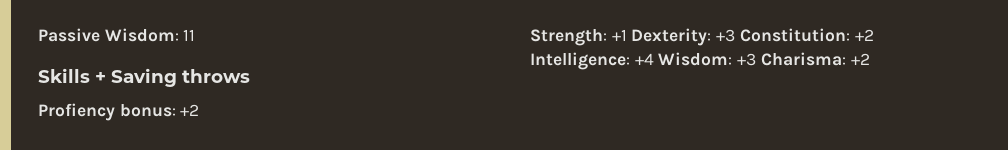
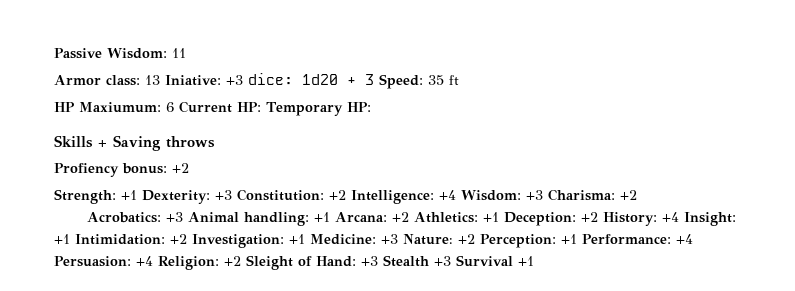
(196, 35) none -> [54,73,459,89] [54,101,371,116] // Armor class: 13 Iniative: +3 dice: 1d20 + 3 Speed: 35 ft // HP Maxiumum: 6 Current HP: Temporary HP:
(870, 59) none -> [86,212,736,226] [54,234,693,248] [54,255,534,270] // Acrobatics: +3 Animal handling: +1 Arcana: +2 Athletics: +1 Deception: +2 History: +4 Insight: +1 Intimidation: +2 Investigation: +1 Medicine: +3 Nature: +2 Perception: +1 Performance: +4 Persuasion: +4 Religion: +2 Sleight of Hand: +3 Stealth +3 Survival +1

